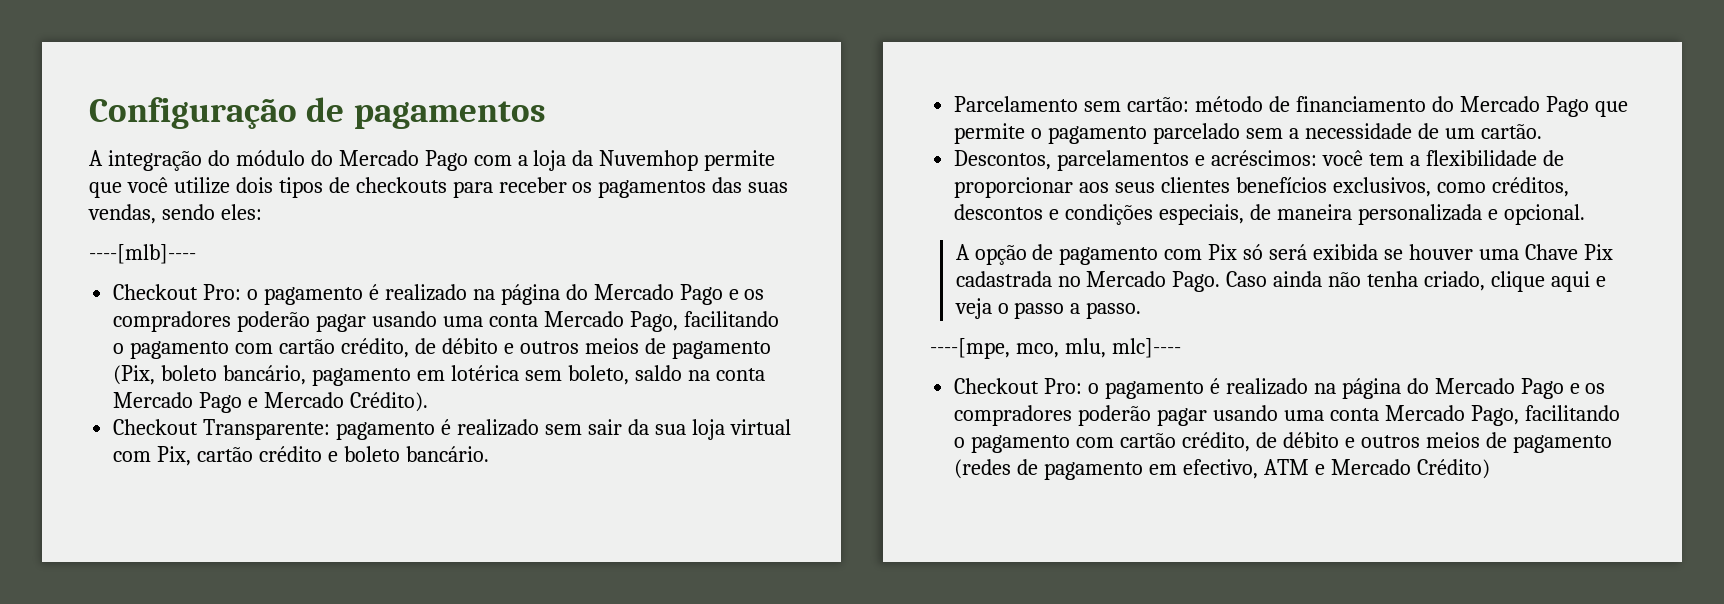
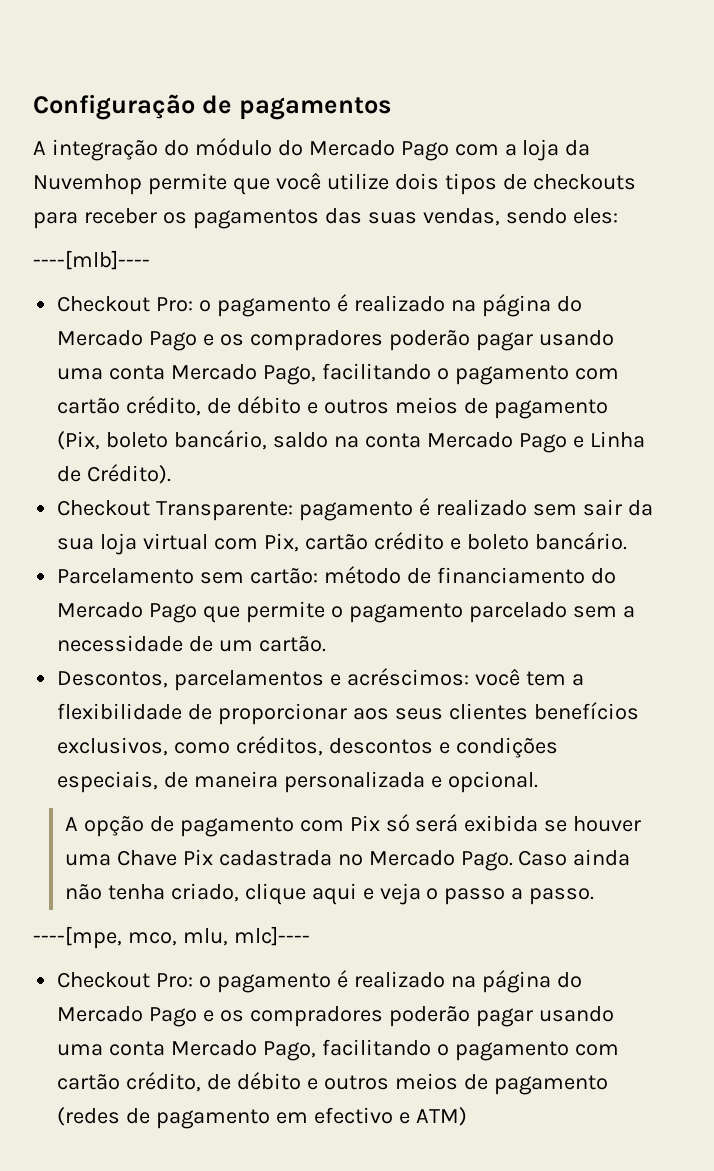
[312,365,629,386] pagamento em lotérica sem boleto, -> (268, 440) none
[264,392,345,408] Mercado -> [589,431,645,448] [57,466,82,482] Linha de
[1182,459,1490,479] efectivo, ATM e Mercado Crédito) -> [313,1107,467,1126] efectivo e ATM)

